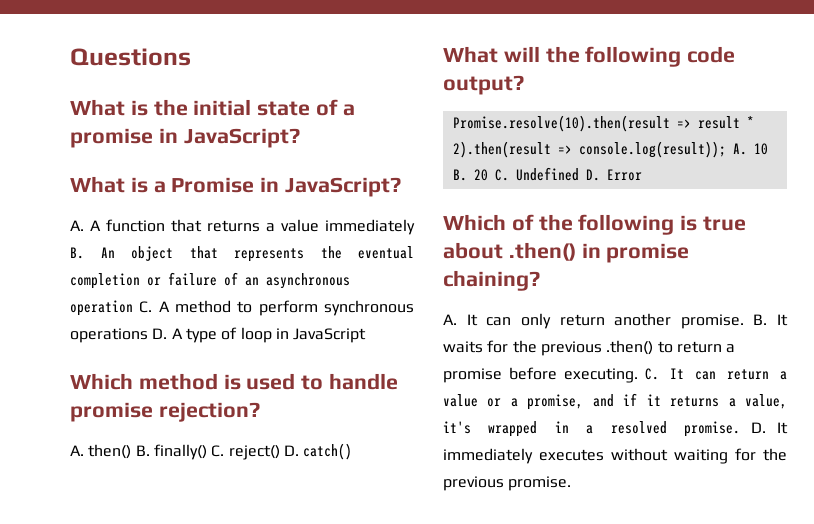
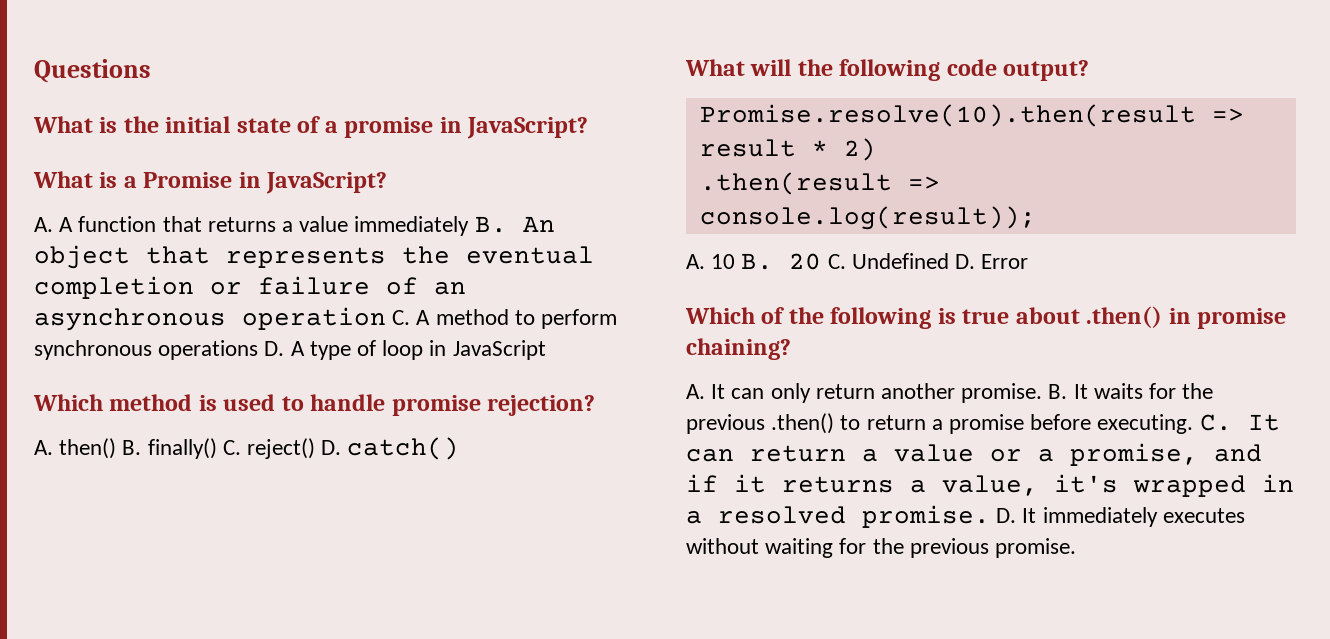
[452,141,551,158] 2).then(result -> [843,138,876,161] [699,172,892,195] 2) // .then(result
(726, 149) none -> (1036, 218) //

